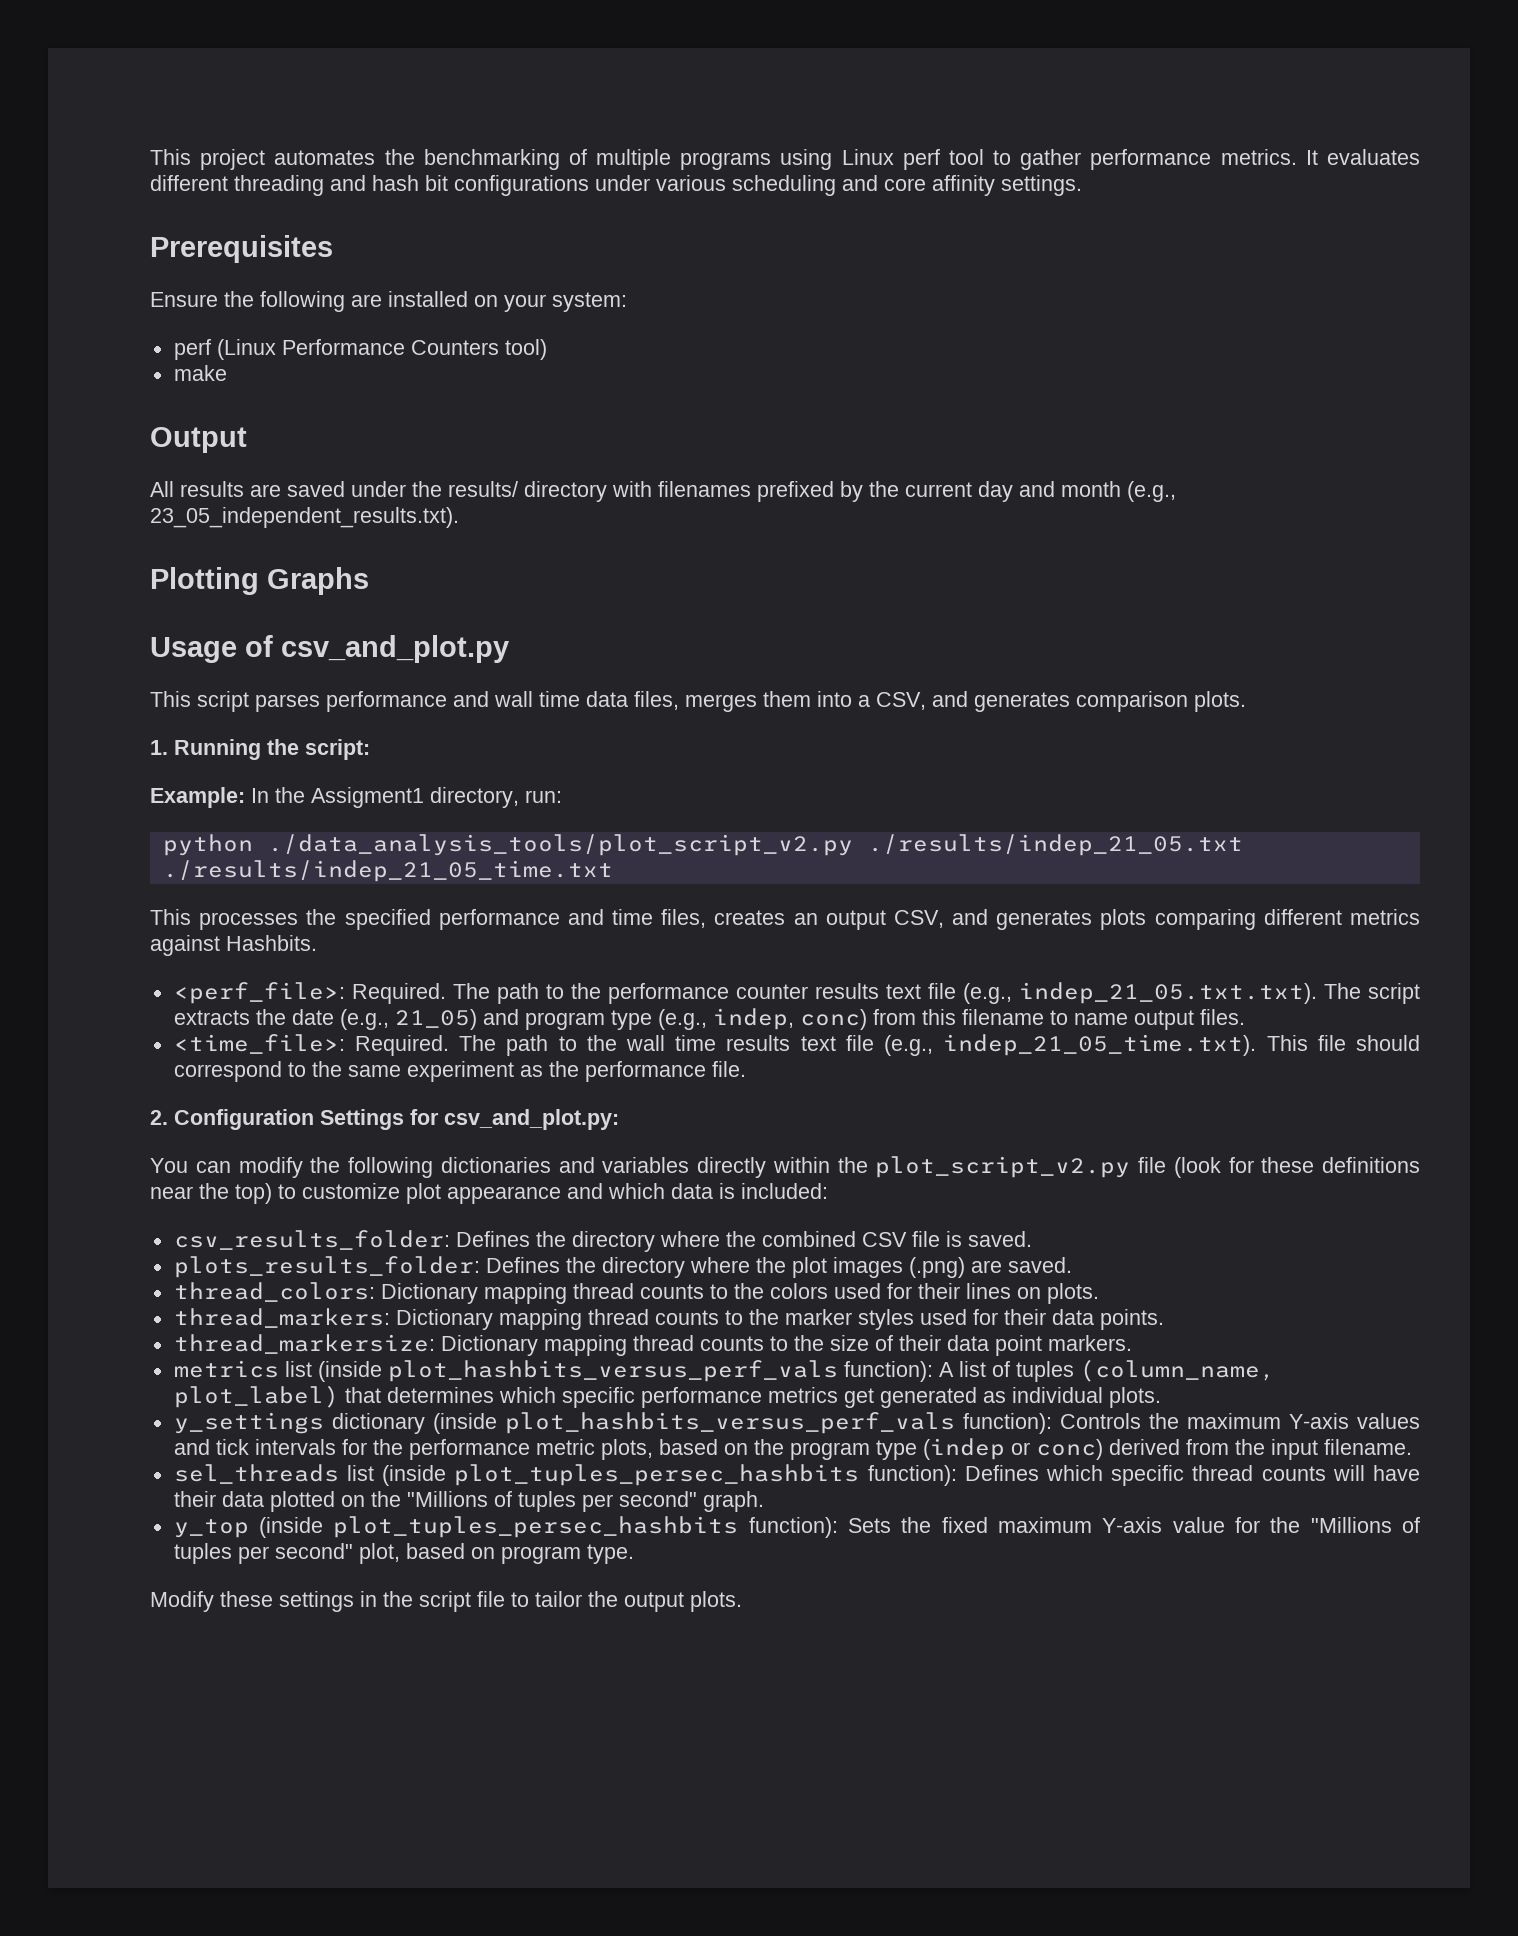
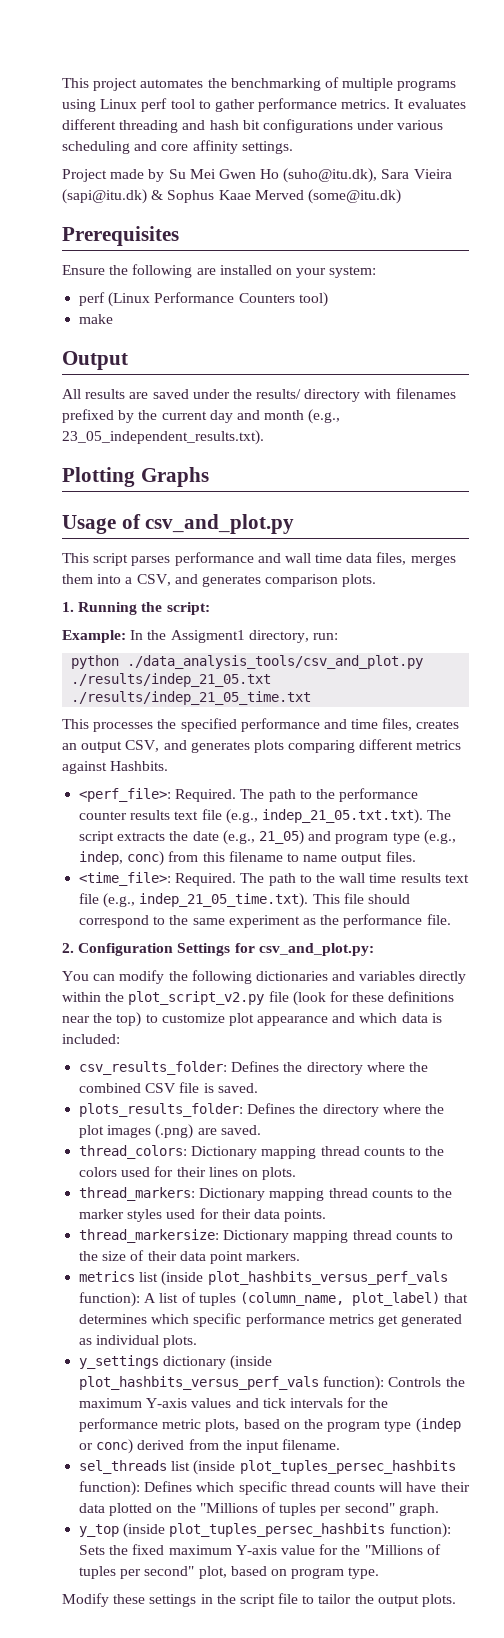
(1082, 185) none -> [62,168,452,183] [62,189,401,204] // Project made by Su Mei Gwen Ho (suho@itu.dk), Sara Vieira (sapi@itu.dk) & Sophus Kaae Merved (some@itu.dk)
[267,834,853,856] ./data_analysis_tools/plot_script_v2.py -> [127,655,424,669] ./data_analysis_tools/csv_and_plot.py

